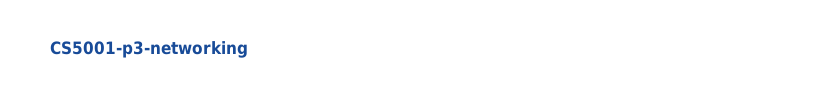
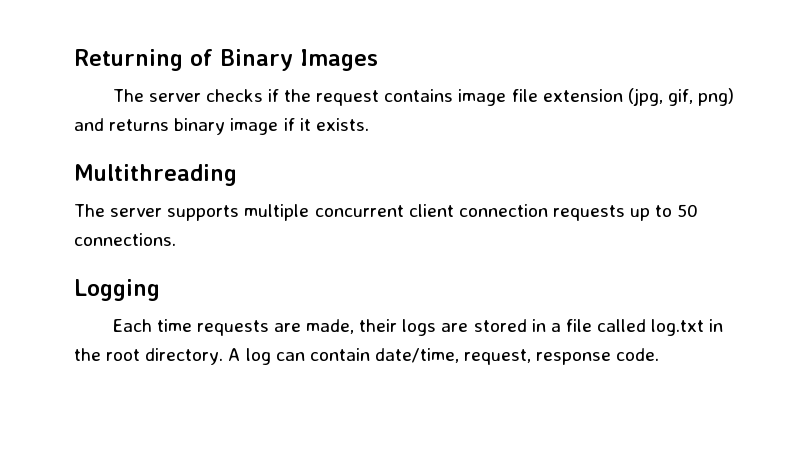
[50,41,248,58] CS5001-p3-networking -> [74,49,378,71] [112,88,735,106] [74,118,369,135] [74,164,237,186] [74,204,699,221] [74,233,176,246] [74,279,160,301] [112,319,724,336] [74,348,660,365] Returning of Binary Images // The server checks if the request contains image file extension (jpg, gif, png) and returns binary image if it exists. // Multithreading // The server supports multiple concurrent client connection requests up to 50 connections. // Logging // Each time requests are made, their logs are stored in a file called log.txt in the root directory. A log can contain date/time, request, response code.

